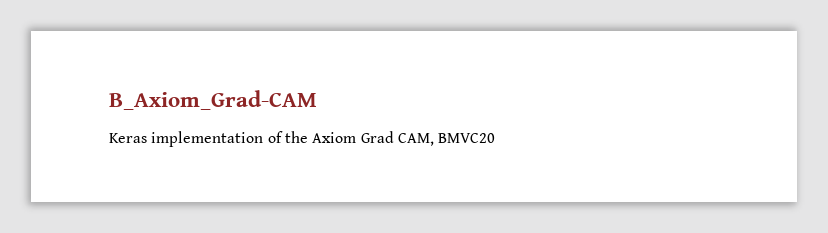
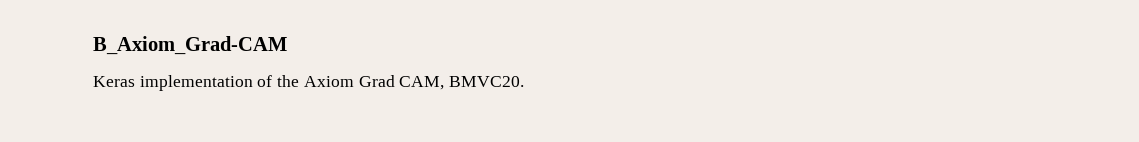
[438,133,496,143] BMVC20 -> [449,76,525,87] BMVC20.

